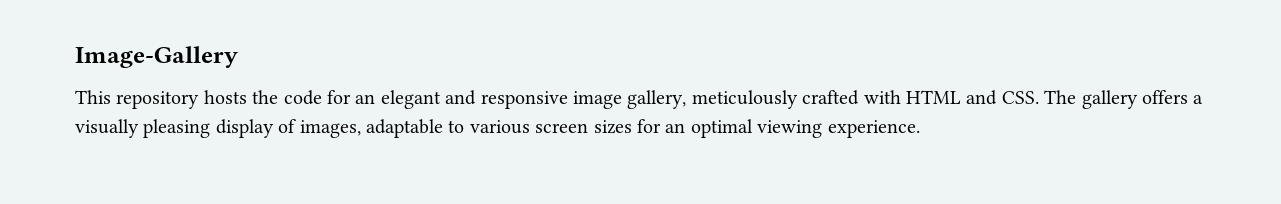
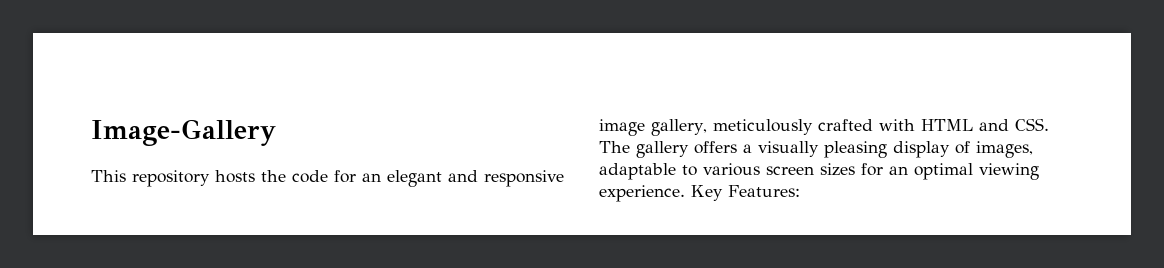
(920, 129) none -> [691,185,800,201] Key Features:

